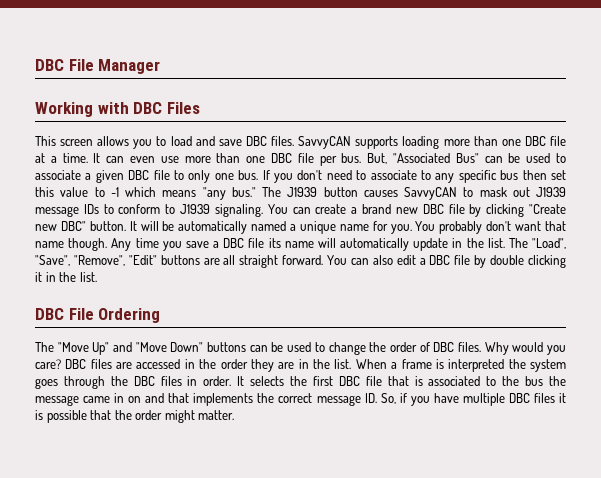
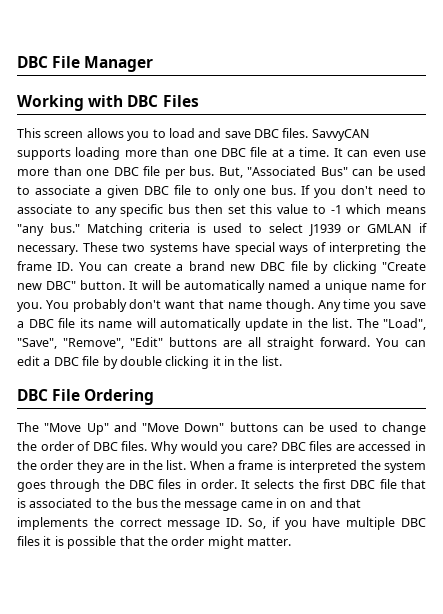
[261,187,566,200] [35,204,263,217] The J1939 button causes SavvyCAN to mask out J1939 message IDs to conform to J1939 signaling. -> [86,223,427,236] [17,242,426,255] [17,261,74,271] Matching criteria is used to select J1939 or GMLAN if necessary. These two systems have special ways of interpreting the frame ID.
[372,255,393,265] also -> (426, 343) none

